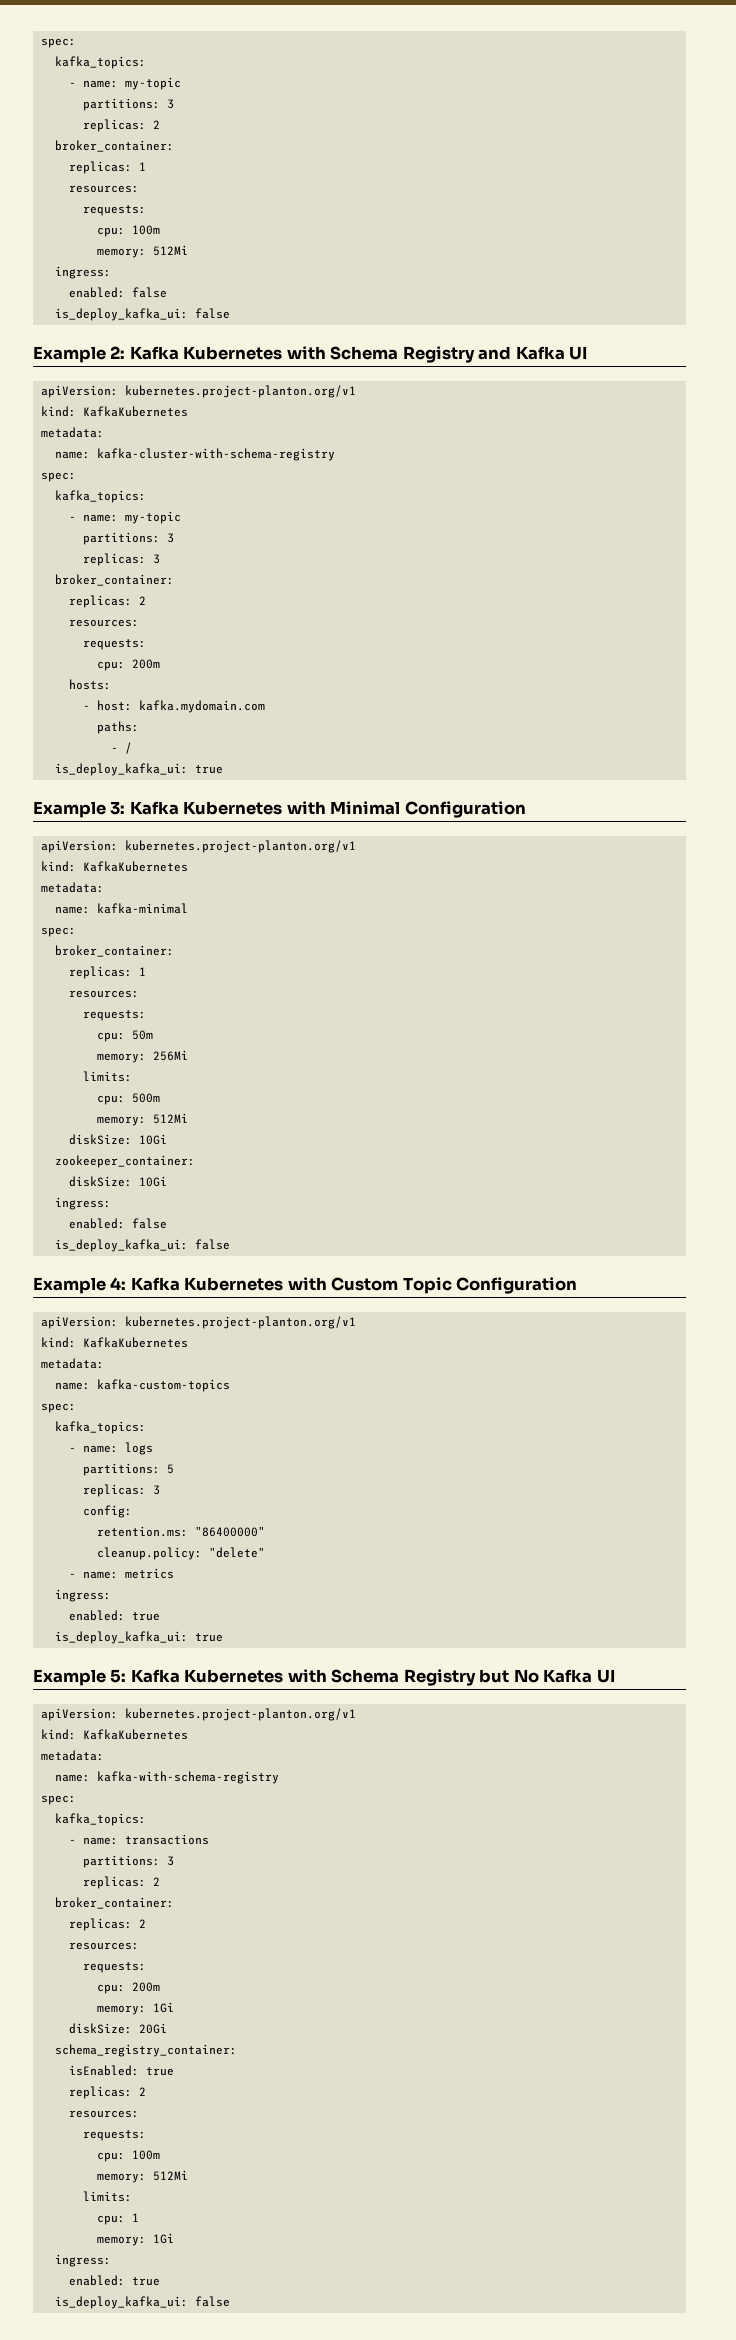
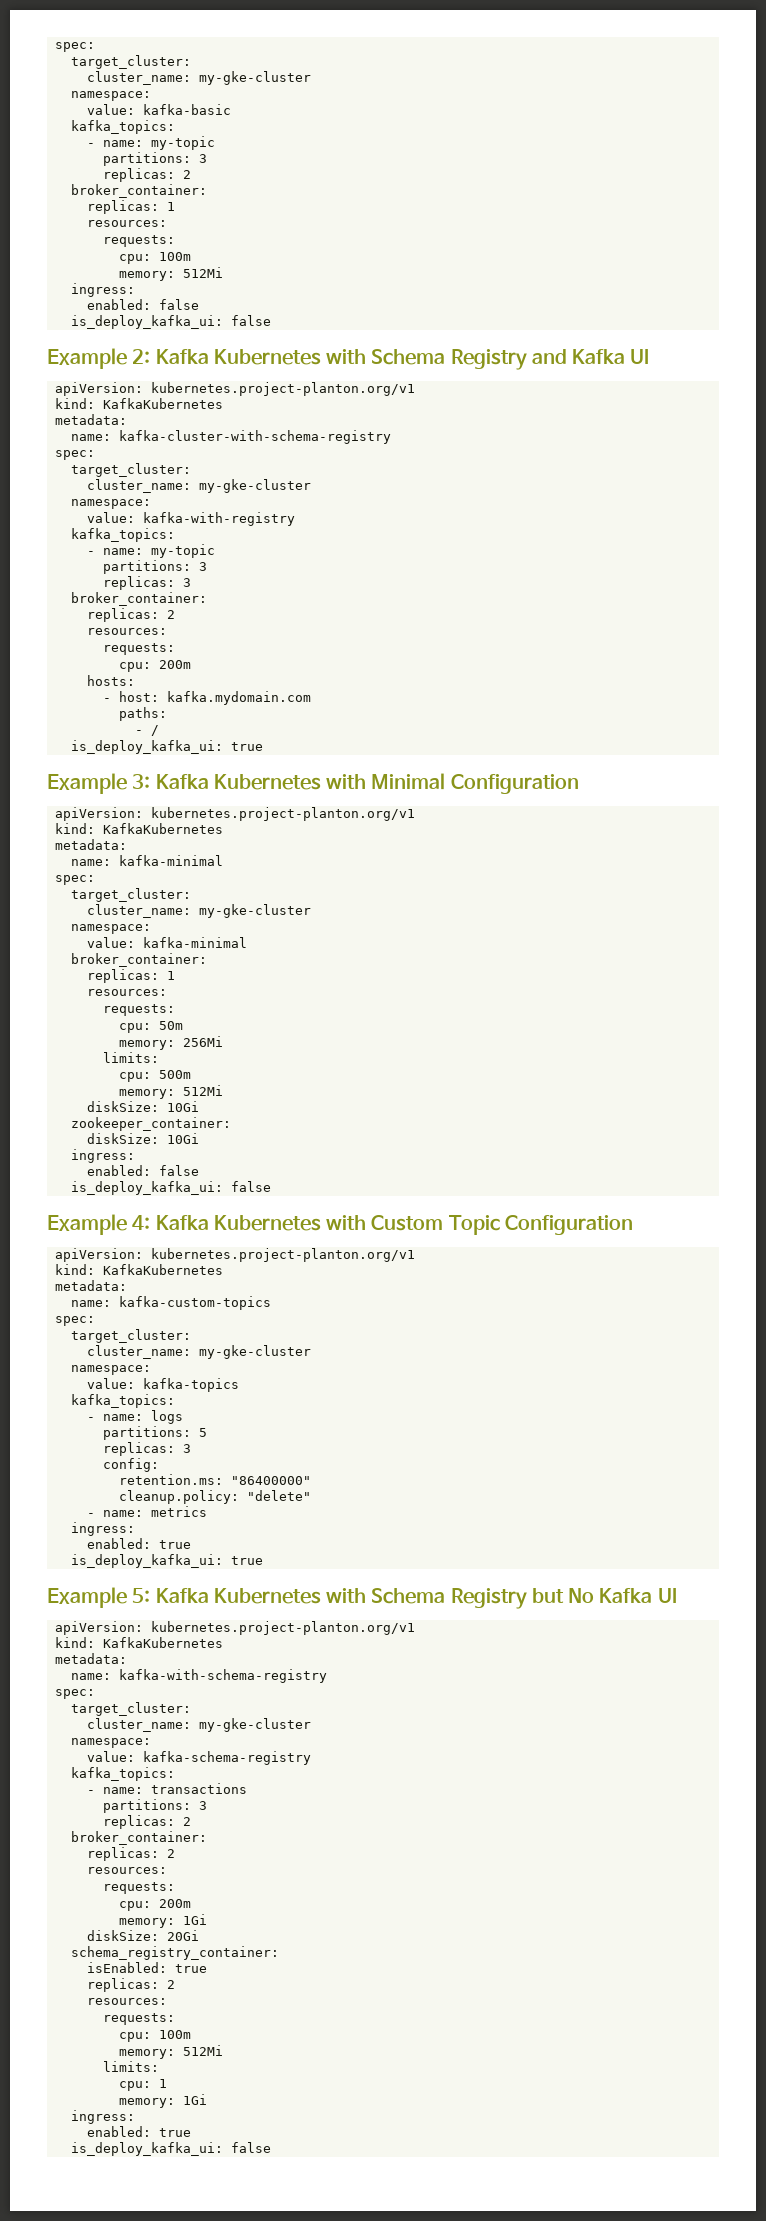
[40,38,76,48] spec: -> [54,42,95,52] [70,55,191,69] [86,71,311,85] [70,91,151,101] [86,104,231,115] spec: // target_cluster: // cluster_name: my-gke-cluster // namespace: // value: kafka-basic
(76, 477) none -> [70,463,191,477] [86,479,311,493] [70,499,151,509] [86,512,295,526] // target_cluster: // cluster_name: my-gke-cluster // namespace: // value: kafka-with-registry
(76, 932) none -> [70,888,191,902] [86,904,311,918] [70,924,151,934] [86,937,247,948] // target_cluster: // cluster_name: my-gke-cluster // namespace: // value: kafka-minimal
(76, 1408) none -> [70,1329,191,1343] [86,1345,311,1359] [70,1365,151,1375] [86,1378,239,1392] // target_cluster: // cluster_name: my-gke-cluster // namespace: // value: kafka-topics
(76, 1800) none -> [70,1702,191,1716] [86,1718,311,1732] [70,1738,151,1748] [86,1751,311,1765] // target_cluster: // cluster_name: my-gke-cluster // namespace: // value: kafka-schema-registry

